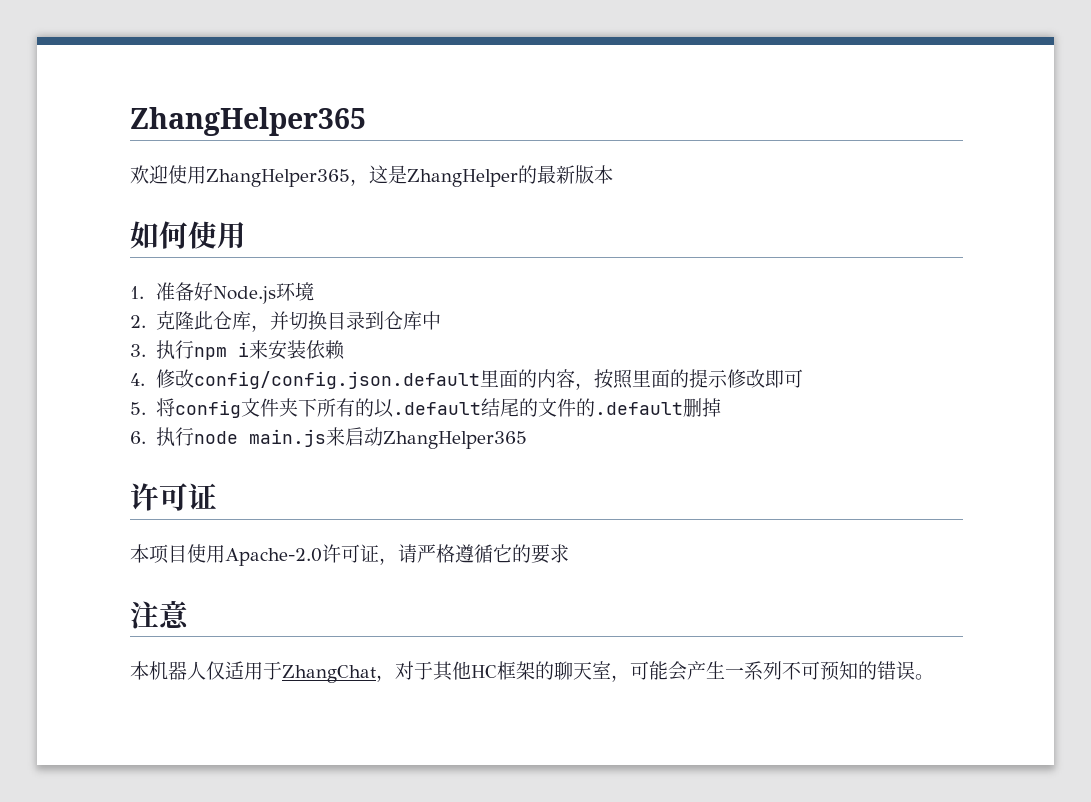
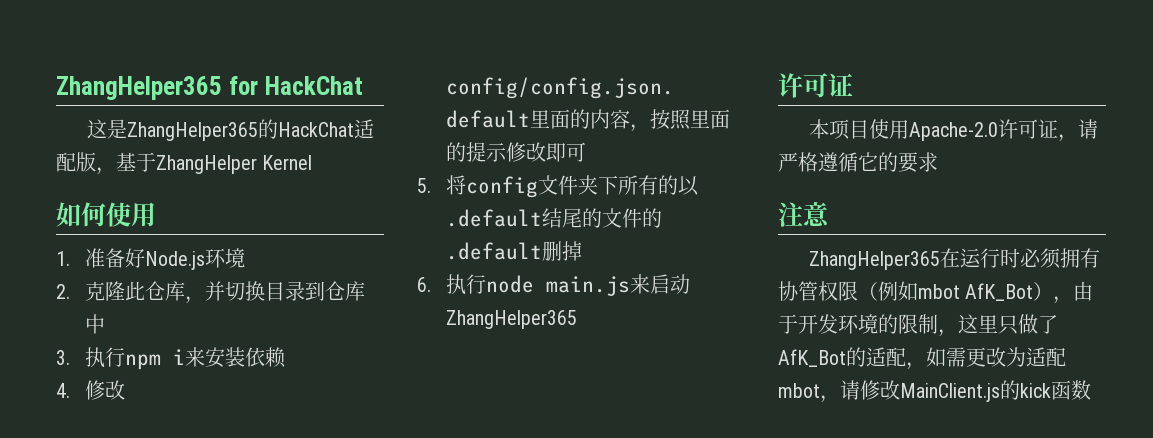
[130,107,366,136] [130,165,613,187] ZhangHelper365 // 欢迎使用ZhangHelper365，这是ZhangHelper的最新版本 -> [56,76,363,100] [86,119,374,141] [56,152,313,175] ZhangHelper365 for HackChat // 这是ZhangHelper365的HackChat适配版，基于ZhangHelper Kernel
[130,661,934,683] 本机器人仅适用于ZhangChat，对于其他HC框架的聊天室，可能会产生一系列不可预知的错误。 -> [808,248,1100,270] [778,281,1094,304] [778,314,1058,337] [778,347,1066,370] [778,380,1091,403] ZhangHelper365在运行时必须拥有协管权限（例如mbot AfK_Bot），由于开发环境的限制，这里只做了AfK_Bot的适配，如需更改为适配mbot，请修改MainClient.js的kick函数

